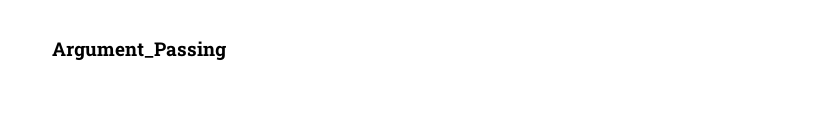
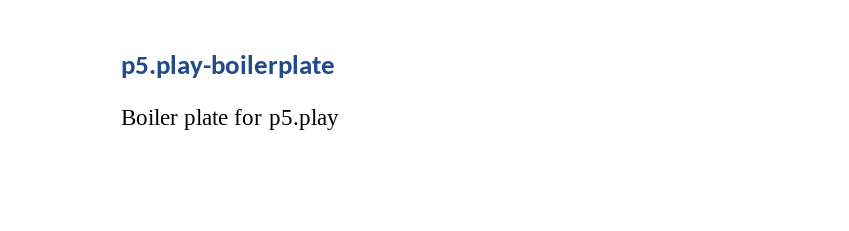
[52,41,226,61] Argument_Passing -> [121,55,335,78] [121,109,339,130] p5.play-boilerplate // Boiler plate for p5.play

